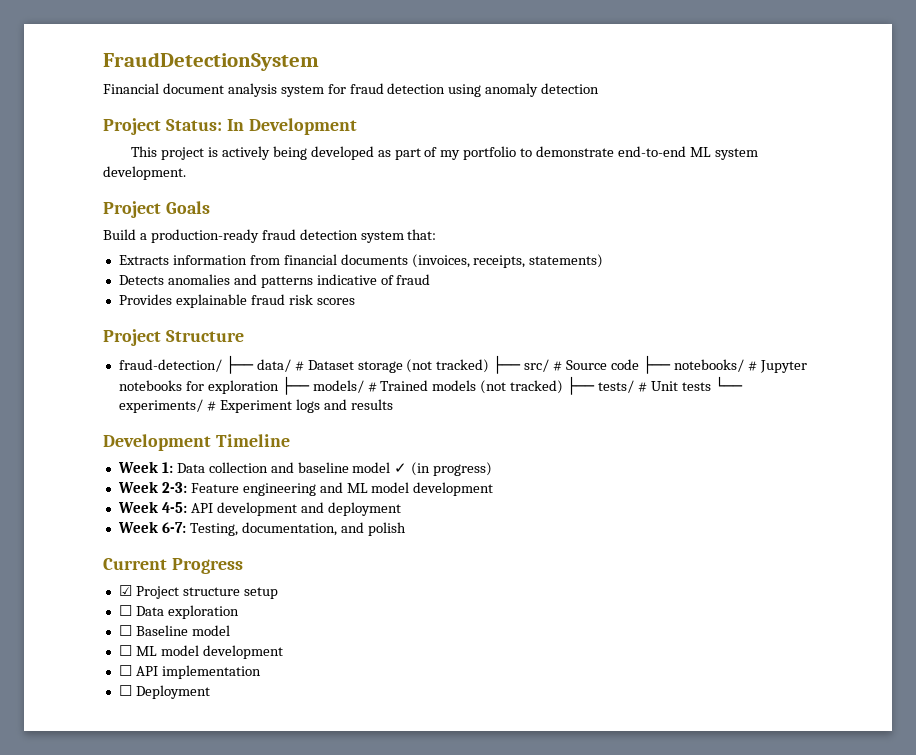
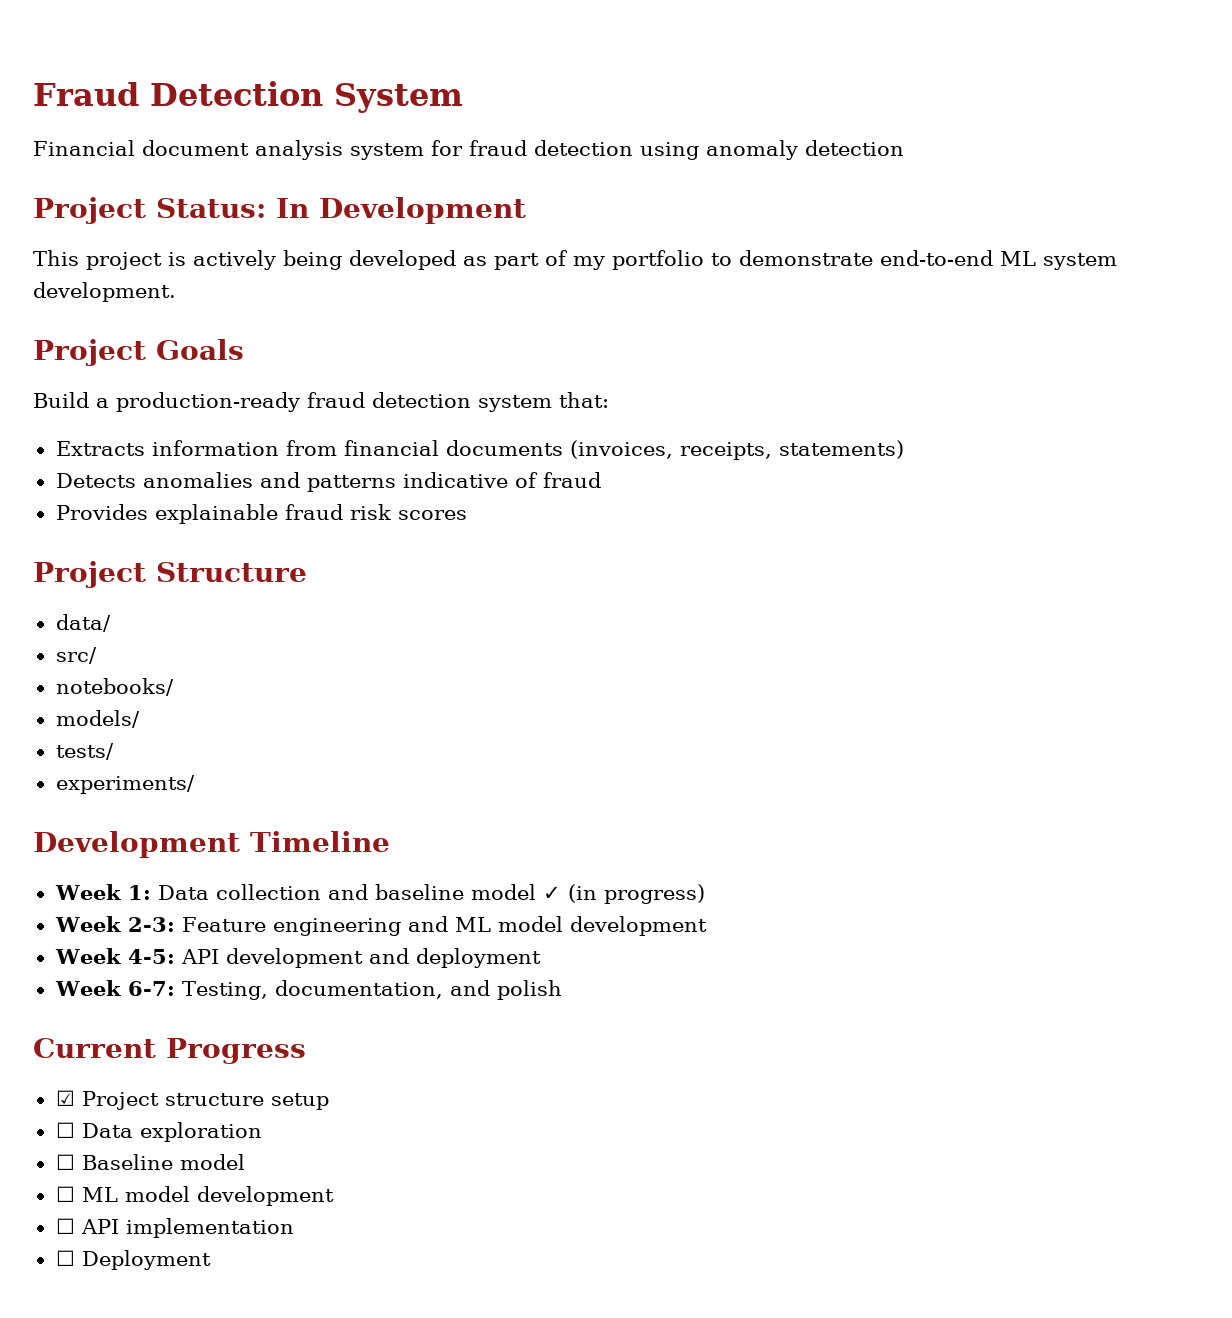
[103,52,319,71] FraudDetectionSystem -> [33,81,463,113] Fraud Detection System
[118,355,254,374] fraud-detection/ ├── -> (307, 572) none
[294,355,807,374] [118,376,743,395] [118,399,393,413] # Dataset storage (not tracked) ├── src/ # Source code ├── notebooks/ # Jupyter notebooks for exploration ├── models/ # Trained models (not tracked) ├── tests/ # Unit tests └── experiments/ # Experiment logs and results -> [55,647,97,664] [55,678,174,696] [55,710,140,728] [55,743,114,760] [55,775,195,794] // src/ // notebooks/ // models/ // tests/ // experiments/

